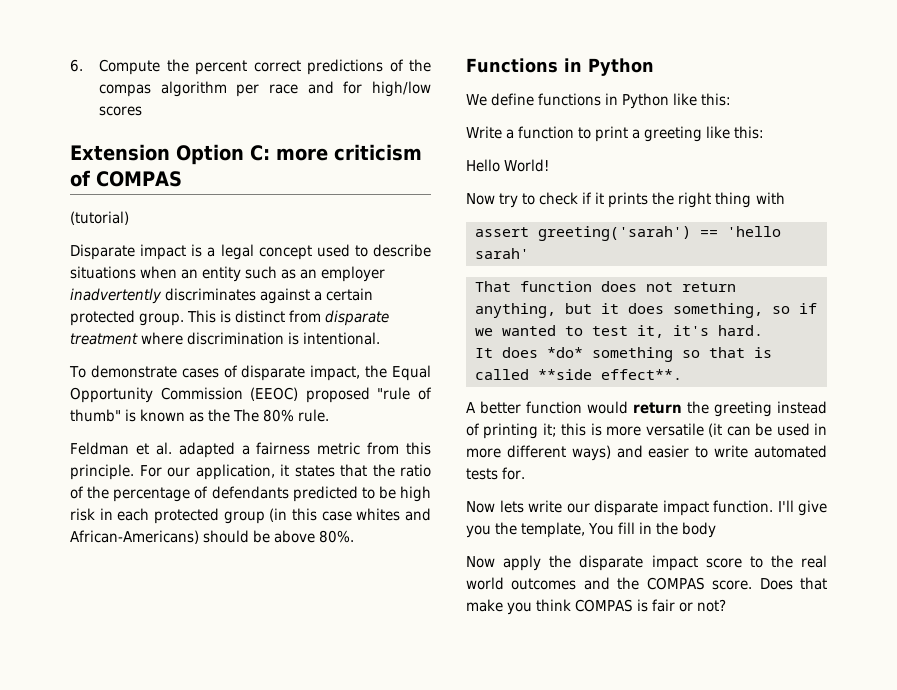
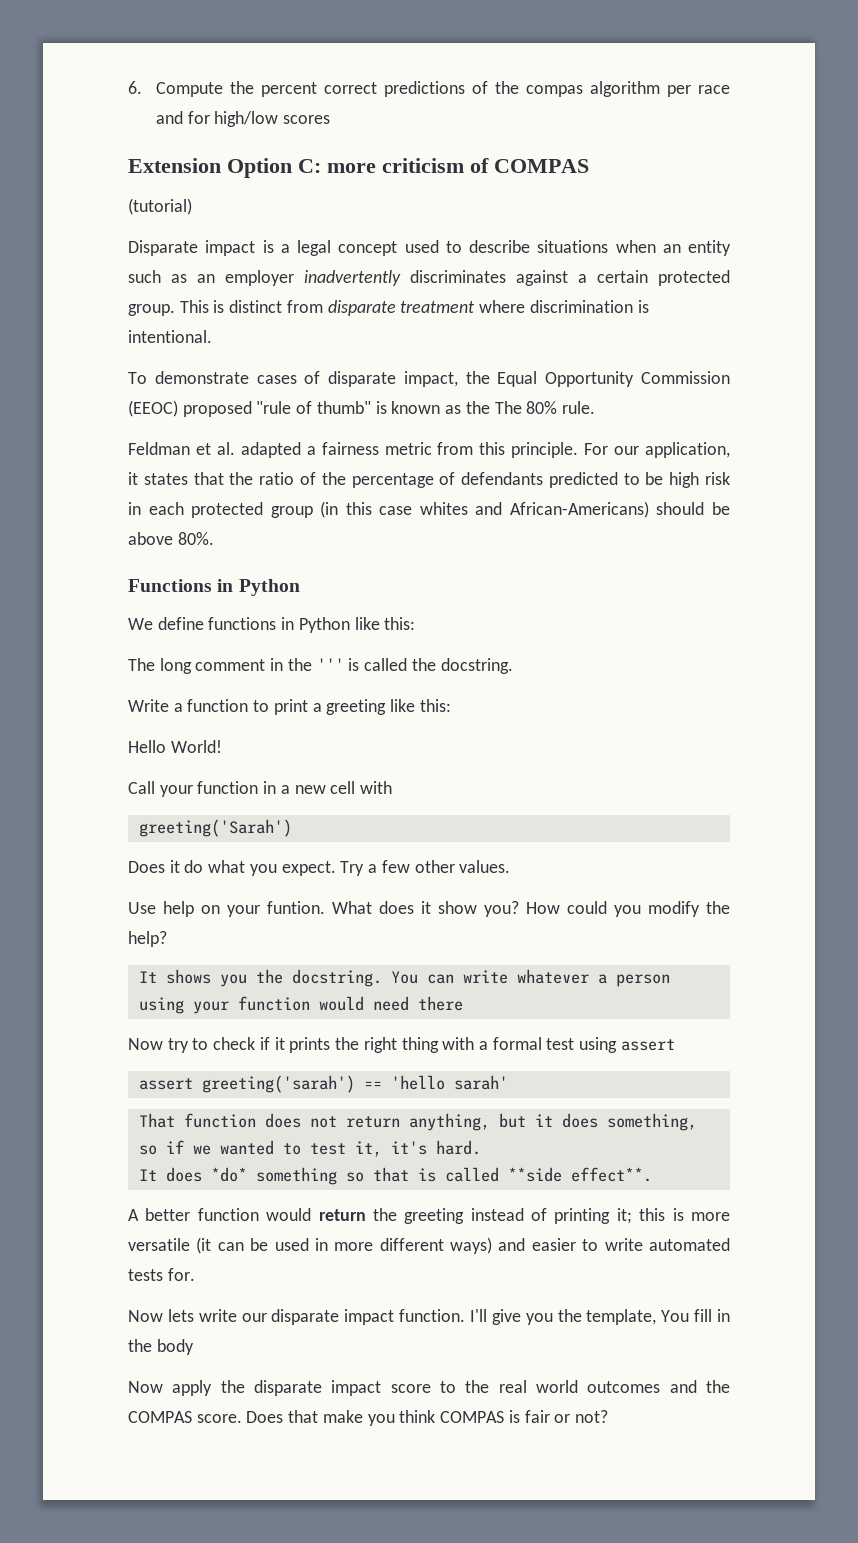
(732, 99) none -> [128,658,513,674] // The long comment in the ''' is called the docstring.
(550, 165) none -> [128,781,393,797] [138,819,292,837] [128,860,511,876] [128,901,730,917] [128,931,167,947] [138,969,670,987] [138,996,463,1014] // Call your function in a new cell with // greeting('Sarah') // Does it do what you expect. Try a few other values. // Use help on your funtion. What does it show you? How could you modify the help? // It shows you the docstring. You can write whatever a person using your function would need there
(785, 198) none -> [478,1037,675,1053] a formal test using assert

